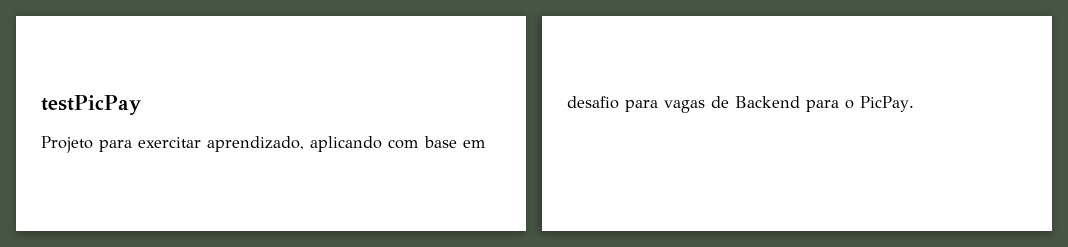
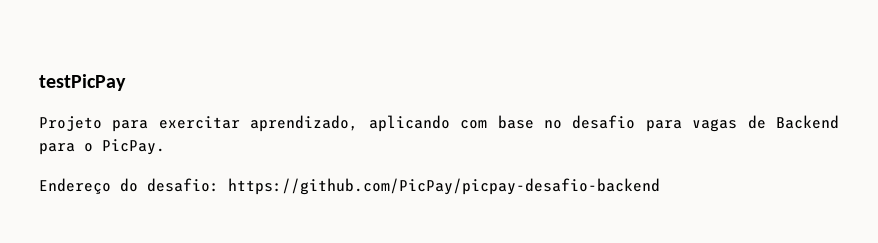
[463,140,486,148] em -> [543,120,562,129] no
(914, 104) none -> [39,178,660,195] // Endereço do desafio: https://github.com/PicPay/picpay-desafio-backend

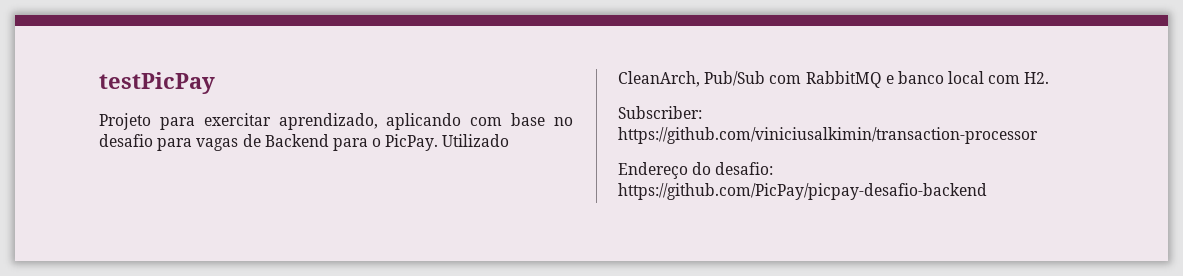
(165, 147) none -> [442,134,510,147] [618,71,1050,88] [618,106,702,119] [618,127,1038,144] Utilizado CleanArch, Pub/Sub com RabbitMQ e banco local com H2. // Subscriber: https://github.com/viniciusalkimin/transaction-processor

